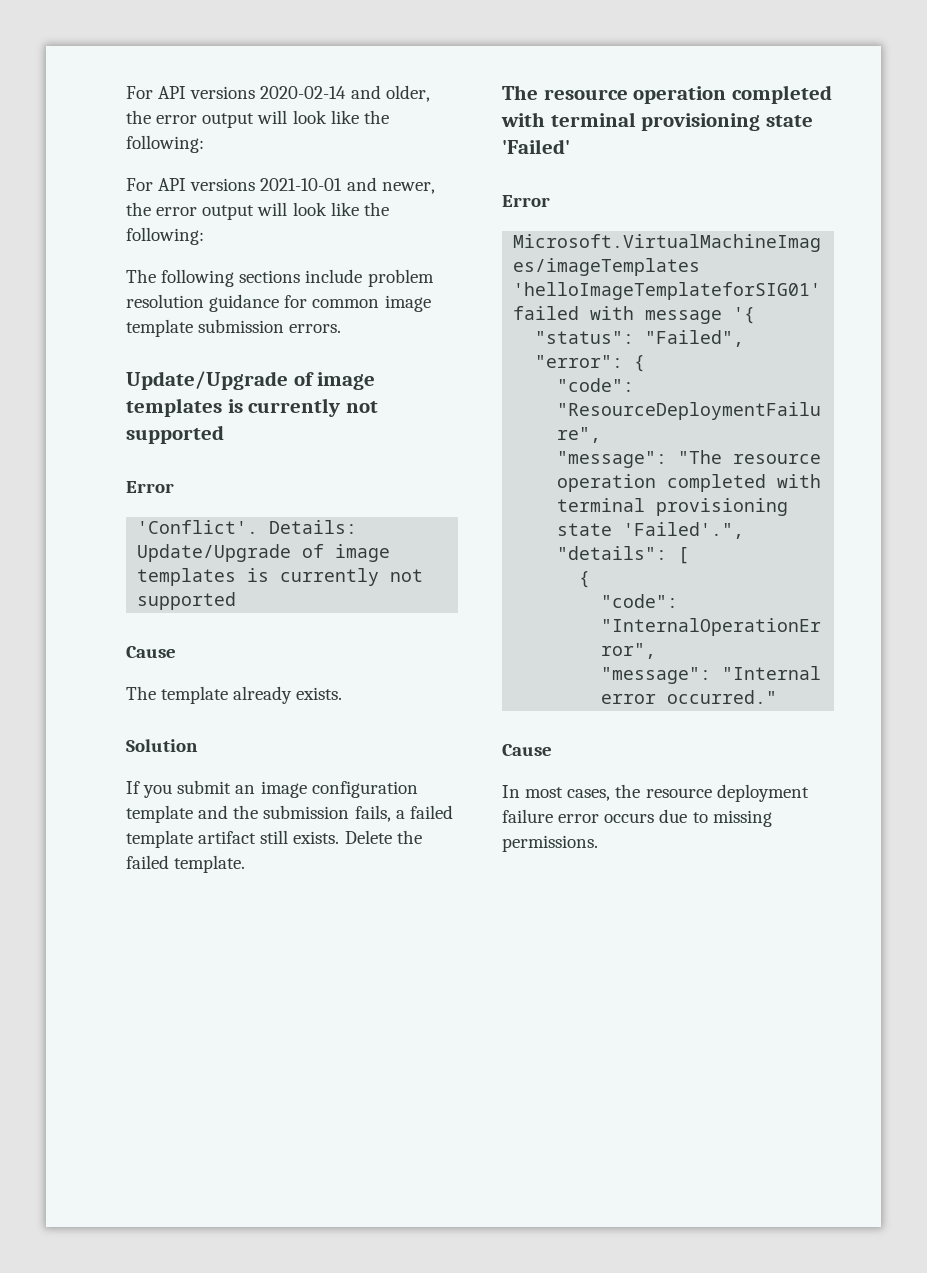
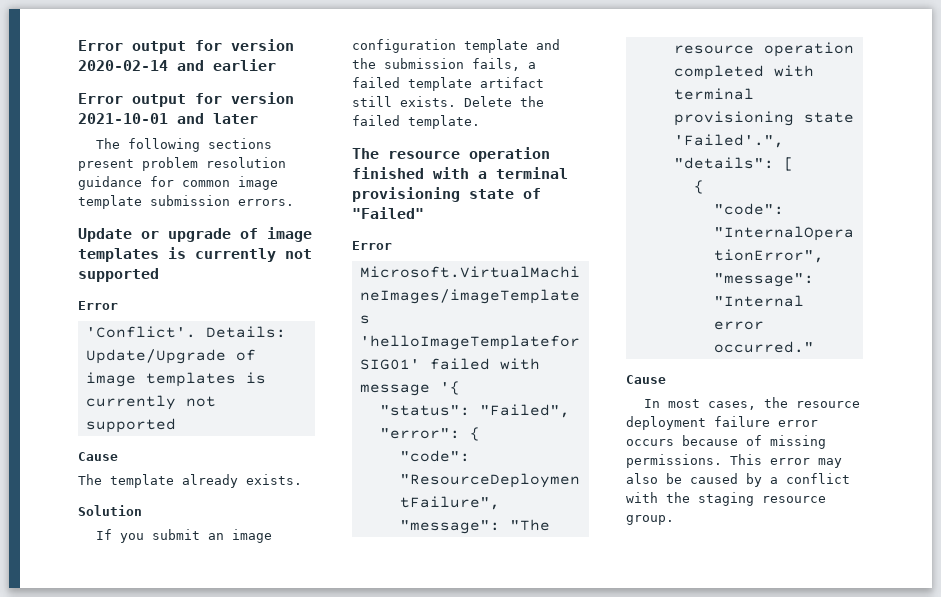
[126,85,430,102] [126,110,389,128] [126,135,204,153] [126,177,435,194] [126,202,389,220] [126,227,204,245] For API versions 2020-02-14 and older, the error output will look like the following: // For API versions 2021-10-01 and newer, the error output will look like the following: -> [78,39,294,54] [78,59,276,71] [78,92,294,107] [78,113,258,124] Error output for version 2020-02-14 and earlier // Error output for version 2021-10-01 and later
[305,269,363,283] include -> [78,159,134,171] present
[126,371,288,390] Update/Upgrade -> [78,228,231,242] Update or upgrade
[731,85,832,104] [501,112,813,131] [502,139,570,154] completed with terminal provisioning state 'Failed' -> [352,167,568,179] [352,187,541,202] [352,207,424,219] finished with a terminal provisioning state of "Failed"
[659,809,772,827] [502,835,598,852] due to missing permissions. -> [682,435,826,449] [626,454,842,468] [626,473,850,487] [626,492,826,506] [626,515,674,525] because of missing permissions. This error may also be caused by a conflict with the staging resource group.

